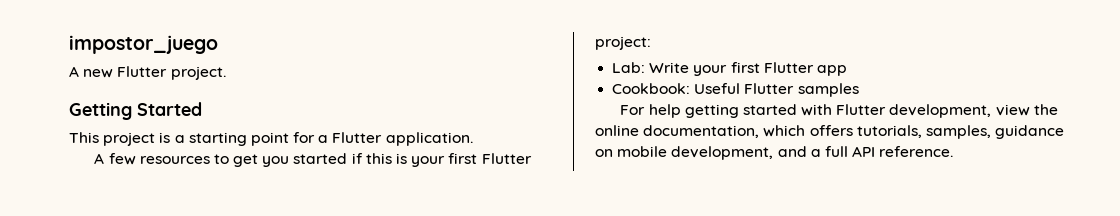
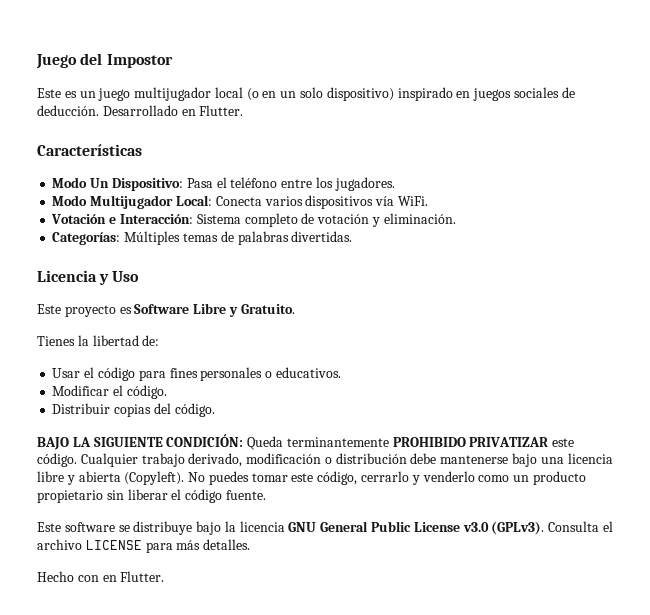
[69,35,218,54] [69,66,226,80] [69,102,202,120] [69,132,473,146] [94,153,532,167] [595,36,651,50] [612,62,847,76] [612,83,859,97] [620,104,1058,118] [595,125,1065,139] [595,146,954,160] impostor_juego // A new Flutter project. // Getting Started // This project is a starting point for a Flutter application. // A few resources to get you started if this is your first Flutter project: // Lab: Write your first Flutter app // Cookbook: Useful Flutter samples // For help getting started with Flutter development, view the online documentation, which offers tutorials, samples, guidance on mobile development, and a full API reference. -> [36,53,173,69] [37,87,575,101] [37,105,244,116] [37,144,142,156] [52,177,395,191] [52,195,428,209] [51,213,456,227] [52,231,353,245] [37,270,140,285] [37,303,295,317] [37,335,160,346] [52,367,341,381] [52,385,167,399] [52,403,215,417] [37,434,575,450] [37,453,613,467] [37,471,586,485] [37,489,266,503] [37,521,613,535] [37,539,251,553] [37,571,165,582] Juego del Impostor // Este es un juego multijugador local (o en un solo dispositivo) inspirado en juegos sociales de deducción. Desarrollado en Flutter. // Características // Modo Un Dispositivo: Pasa el teléfono entre los jugadores. // Modo Multijugador Local: Conecta varios dispositivos vía WiFi. // Votación e Interacción: Sistema completo de votación y eliminación. // Categorías: Múltiples temas de palabras divertidas. // Licencia y Uso // Este proyecto es Software Libre y Gratuito. // Tienes la libertad de: // Usar el código para fines personales o educativos. // Modificar el código. // Distribuir copias del código. // BAJO LA SIGUIENTE CONDICIÓN: Queda terminantemente PROHIBIDO PRIVATIZAR este código. Cualquier trabajo derivado, modificación o distribución debe mantenerse bajo una licencia libre y abierta (Copyleft). No puedes tomar este código, cerrarlo y venderlo como un producto propietario sin liberar el código fuente. // Este software se distribuye bajo la licencia GNU General Public License v3.0 (GPLv3). Consulta el archivo LICENSE para más detalles. // Hecho con en Flutter.

